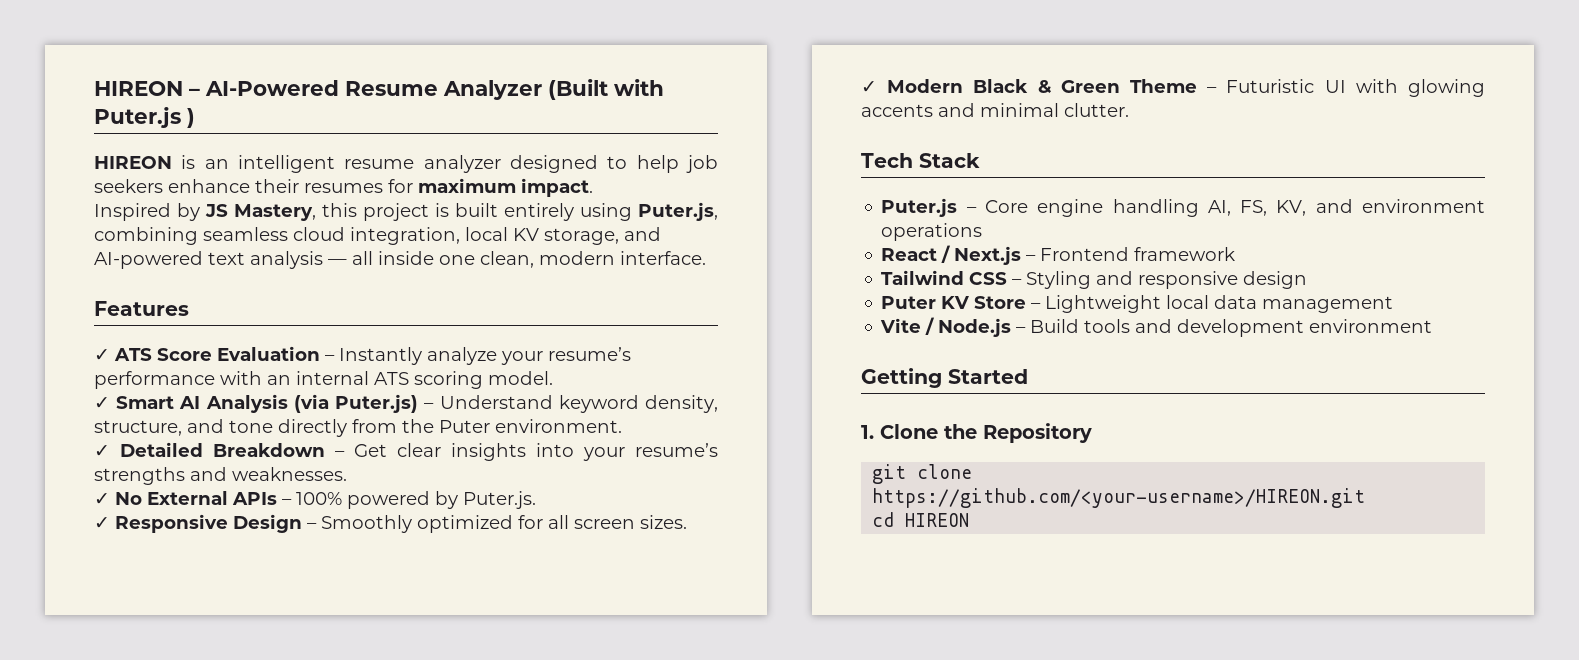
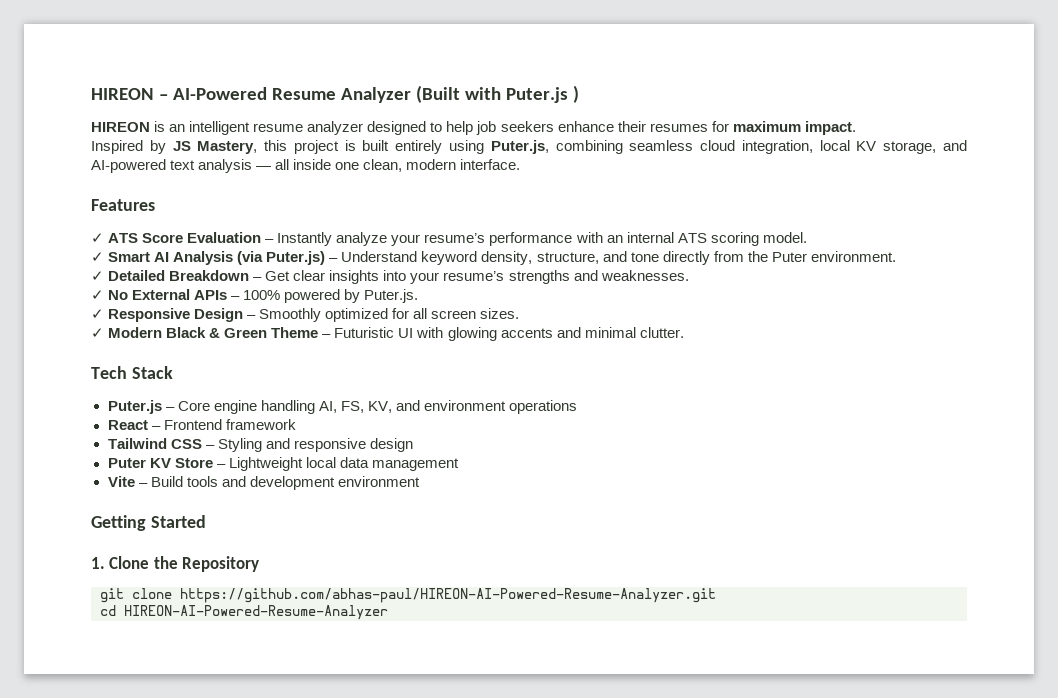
[941,245,1022,265] / Next.js -> (148, 425) none
[925,317,1012,337] / Node.js -> (135, 481) none
[872,488,1366,508] https://github.com/<your-username>/HIREON.git -> [180,588,716,603] https://github.com/abhas-paul/HIREON-AI-Powered-Resume-Analyzer.git
[905,513,970,527] HIREON -> [124,605,388,620] HIREON-AI-Powered-Resume-Analyzer

